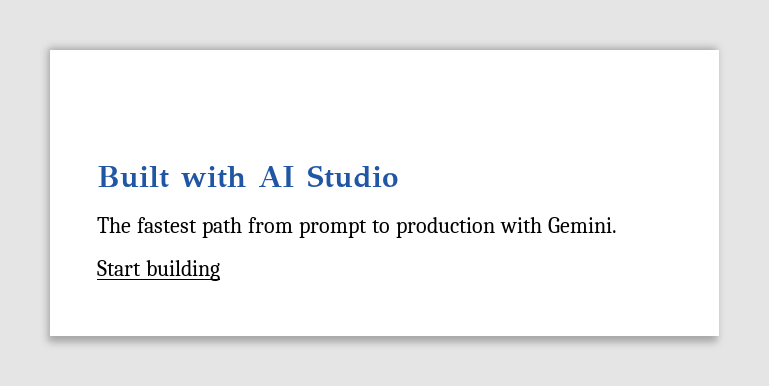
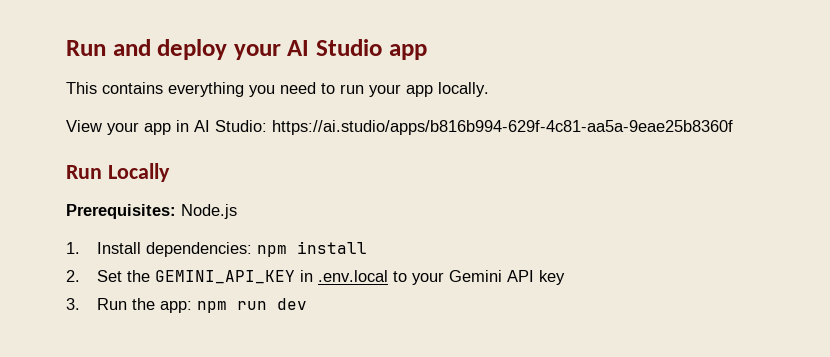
[97,165,398,188] [97,217,617,238] [97,260,220,281] Built with AI Studio // The fastest path from prompt to production with Gemini. // Start building -> [66,39,427,60] [66,82,489,97] [66,120,733,135] [66,163,170,182] [66,204,237,219] [66,241,368,257] [66,270,566,285] [66,298,308,313] Run and deploy your AI Studio app // This contains everything you need to run your app locally. // View your app in AI Studio: https://ai.studio/apps/b816b994-629f-4c81-aa5a-9eae25b8360f // Run Locally // Prerequisites: Node.js // 1. Install dependencies: npm install // 2. Set the GEMINI_API_KEY in .env.local to your Gemini API key // 3. Run the app: npm run dev

